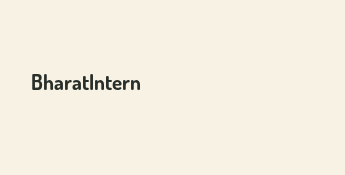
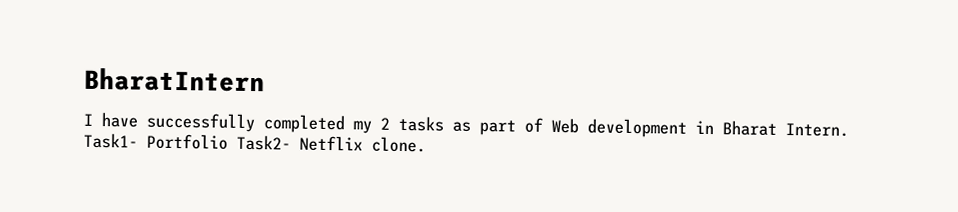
(141, 82) none -> [83,112,849,138] [83,132,426,153] // I have successfully completed my 2 tasks as part of Web development in Bharat Intern. Task1- Portfolio Task2- Netflix clone.

